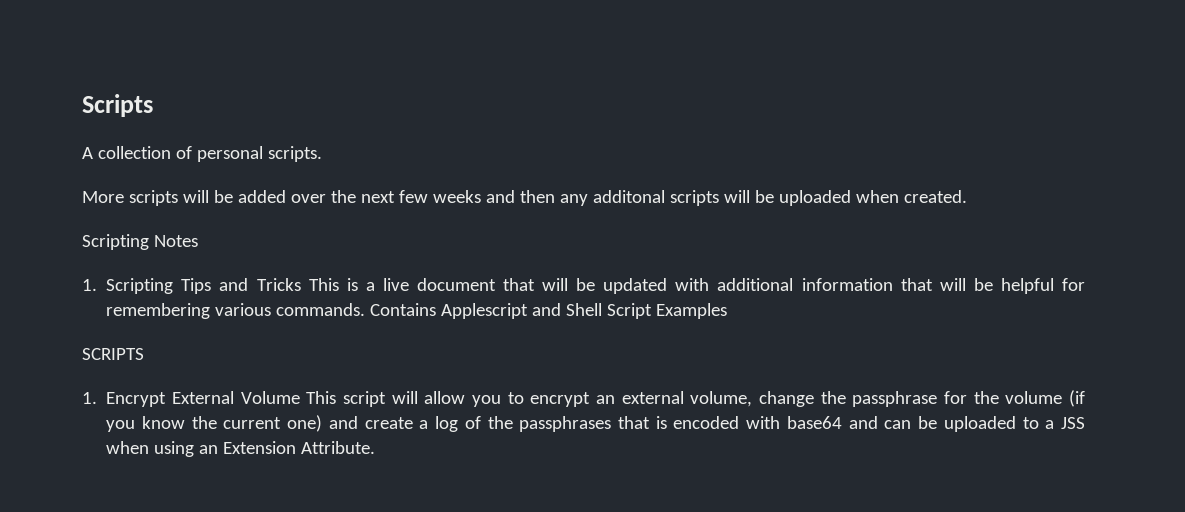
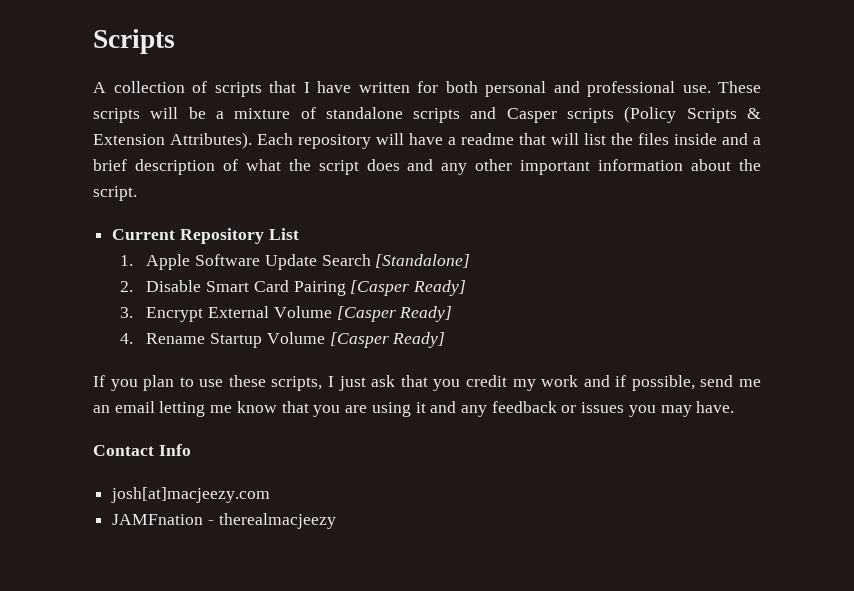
[196,146,322,162] [82,190,967,206] [82,234,198,250] [82,278,1085,294] [106,303,728,319] [82,348,144,360] [82,390,1086,407] [106,415,1086,432] [106,441,376,457] personal scripts. // More scripts will be added over the next few weeks and then any additonal scripts will be uploaded when created. // Scripting Notes // 1. Scripting Tips and Tricks This is a live document that will be updated with additional information that will be helpful for remembering various commands. Contains Applescript and Shell Script Examples // SCRIPTS // 1. Encrypt External Volume This script will allow you to encrypt an external volume, change the passphrase for the volume (if you know the current one) and create a log of the passphrases that is encoded with base64 and can be uploaded to a JSS when using an Extension Attribute. -> [214,81,761,97] [93,106,761,123] [93,132,761,149] [93,159,761,175] [93,186,137,201] [112,228,299,244] [119,254,471,270] [119,280,467,296] [119,306,453,322] [119,332,446,348] [93,375,761,391] [93,401,735,417] [93,444,191,456] [111,487,271,503] [112,513,336,529] scripts that I have written for both personal and professional use. These scripts will be a mixture of standalone scripts and Casper scripts (Policy Scripts & Extension Attributes). Each repository will have a readme that will list the files inside and a brief description of what the script does and any other important information about the script. // Current Repository List // 1. Apple Software Update Search [Standalone] // 2. Disable Smart Card Pairing [Casper Ready] // 3. Encrypt External Volume [Casper Ready] // 4. Rename Startup Volume [Casper Ready] // If you plan to use these scripts, I just ask that you credit my work and if possible, send me an email letting me know that you are using it and any feedback or issues you may have. // Contact Info // josh[at]macjeezy.com // JAMFnation - therealmacjeezy

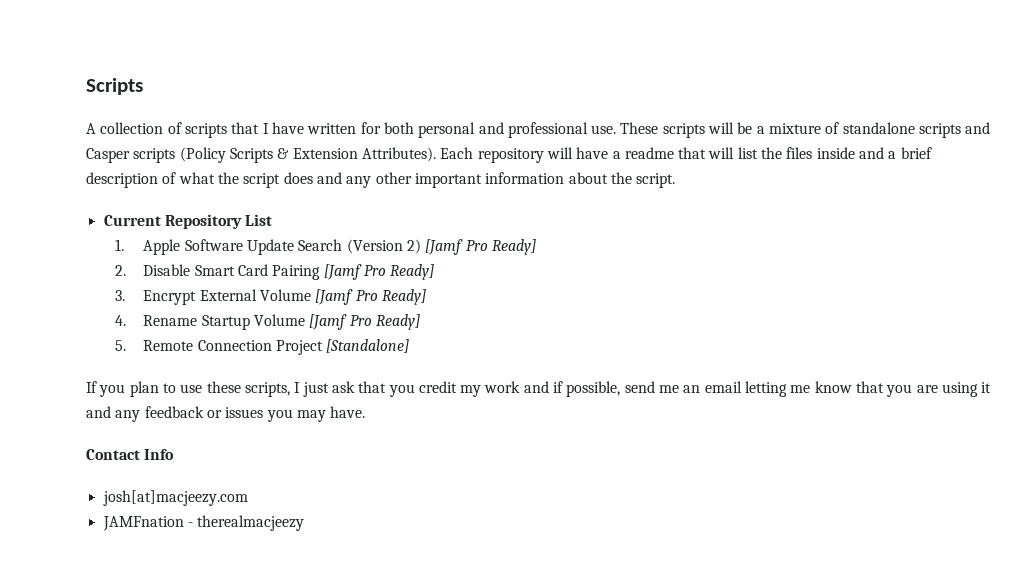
[375,254,471,268] [Standalone] -> [346,239,536,255] (Version 2) [Jamf Pro Ready]
[350,280,410,296] [Casper -> [323,264,386,280] [Jamf Pro
[336,306,396,322] [Casper -> [315,289,378,305] [Jamf Pro
[329,332,446,348] [Casper Ready] -> [309,314,420,330] [114,339,410,355] [Jamf Pro Ready] // 5. Remote Connection Project [Standalone]

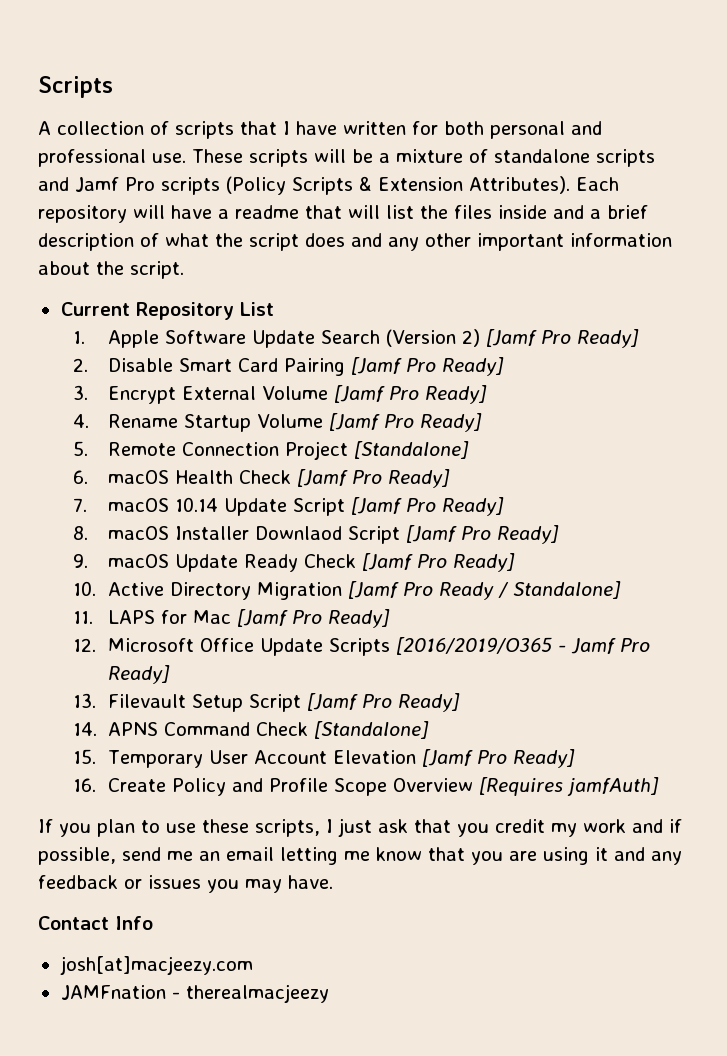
[86,148,130,163] Casper -> [75,177,155,192] Jamf Pro
(410, 346) none -> [72,469,450,488] [72,497,504,516] [72,525,559,544] [72,553,515,572] [72,581,621,600] [72,609,390,628] [72,637,650,656] [107,665,170,684] [72,693,460,712] [72,721,429,739] [72,749,575,768] [72,777,659,796] // 6. macOS Health Check [Jamf Pro Ready] // 7. macOS 10.14 Update Script [Jamf Pro Ready] // 8. macOS Installer Downlaod Script [Jamf Pro Ready] // 9. macOS Update Ready Check [Jamf Pro Ready] // 10. Active Directory Migration [Jamf Pro Ready / Standalone] // 11. LAPS for Mac [Jamf Pro Ready] // 12. Microsoft Office Update Scripts [2016/2019/O365 - Jamf Pro Ready] // 13. Filevault Setup Script [Jamf Pro Ready] // 14. APNS Command Check [Standalone] // 15. Temporary User Account Elevation [Jamf Pro Ready] // 16. Create Policy and Profile Scope Overview [Requires jamfAuth]

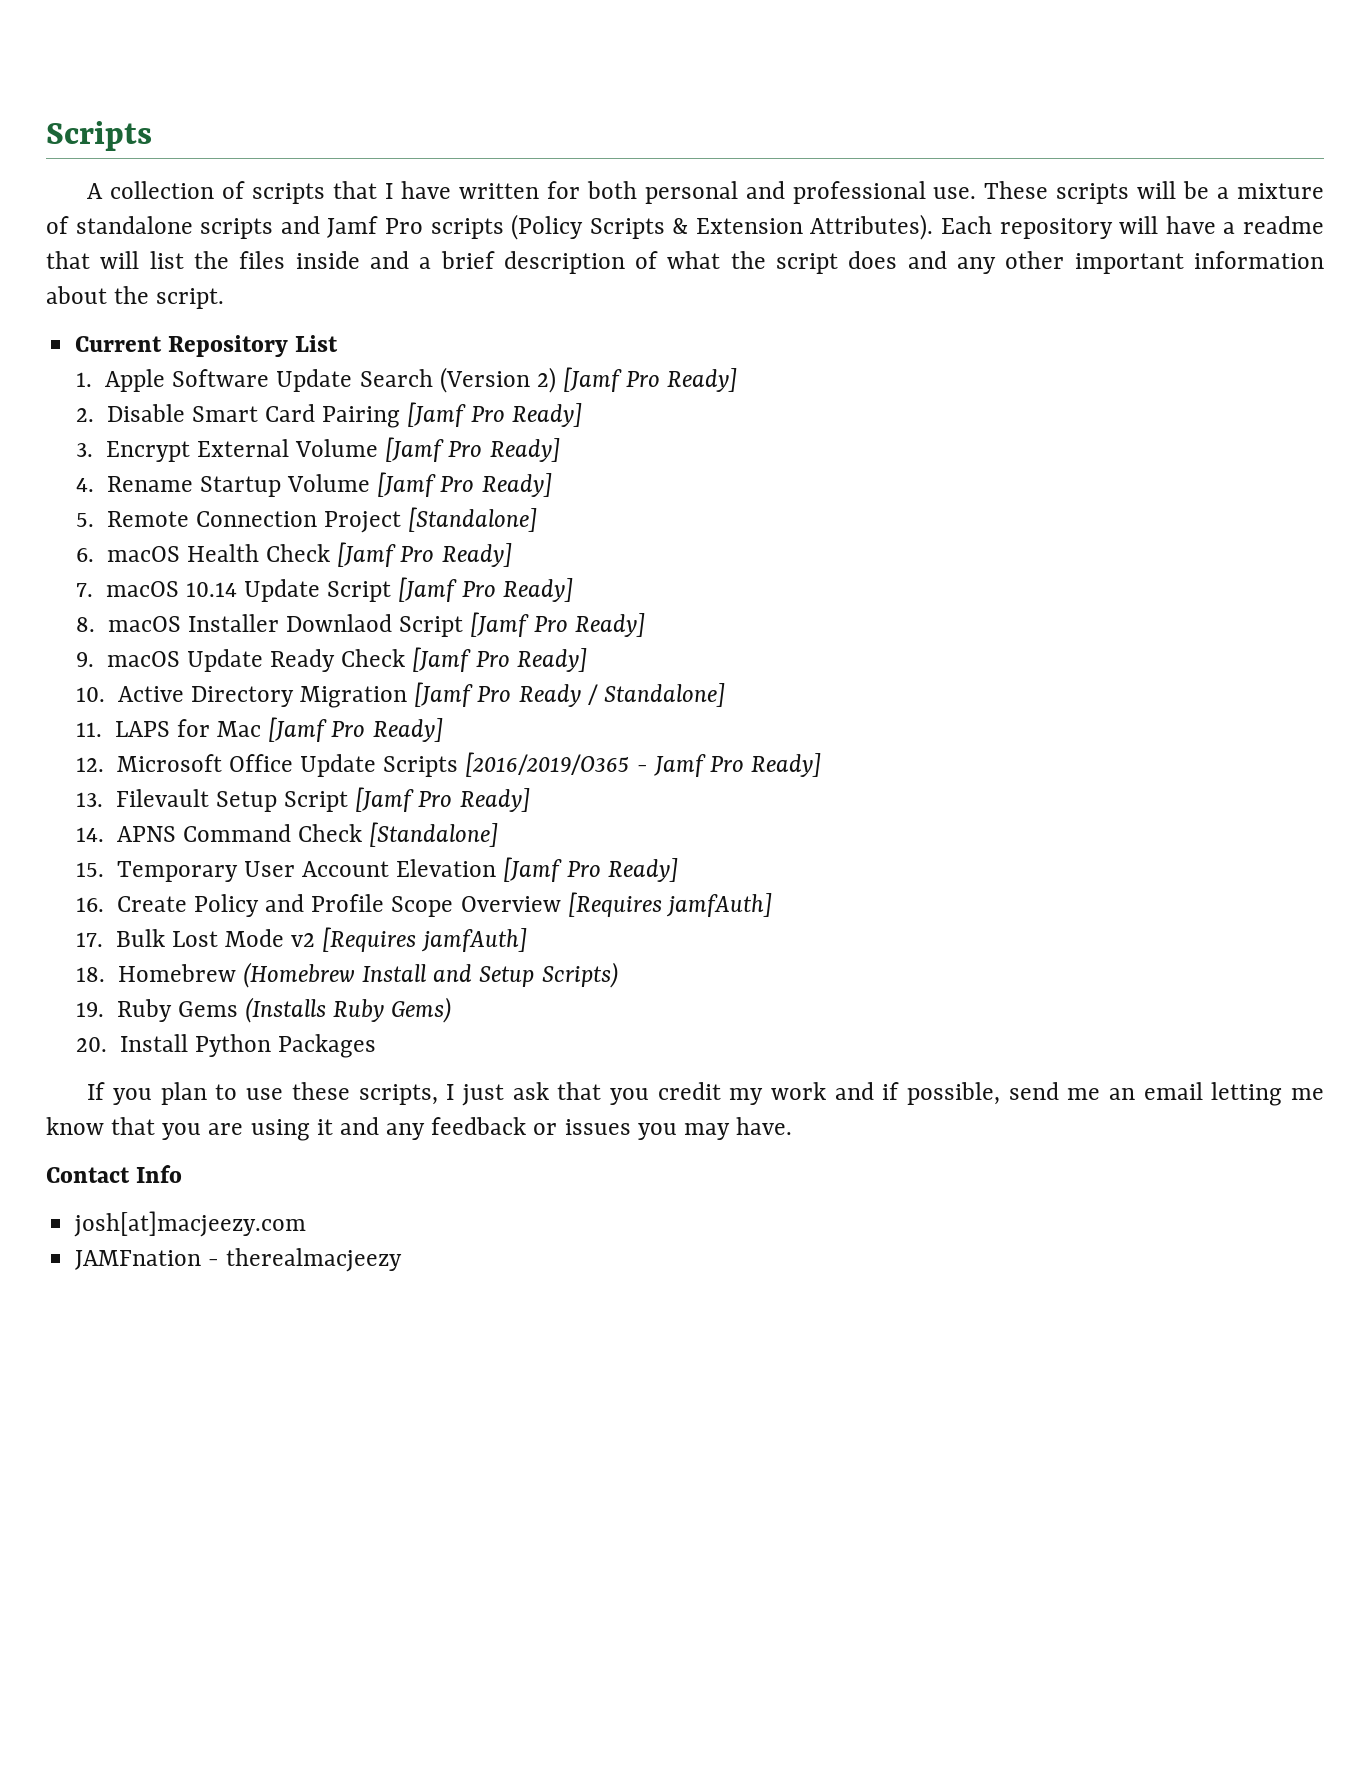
(659, 786) none -> [75,927,527,952] [75,962,618,988] [75,997,452,1023] [75,1034,377,1058] // 17. Bulk Lost Mode v2 [Requires jamfAuth] // 18. Homebrew (Homebrew Install and Setup Scripts) // 19. Ruby Gems (Installs Ruby Gems) // 20. Install Python Packages

